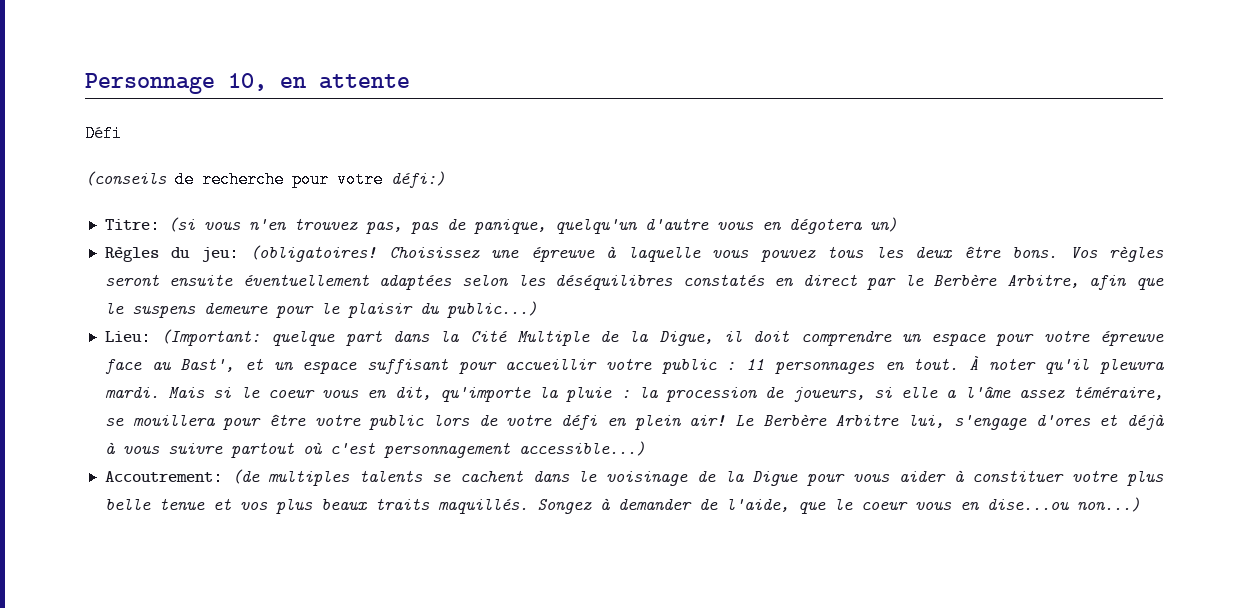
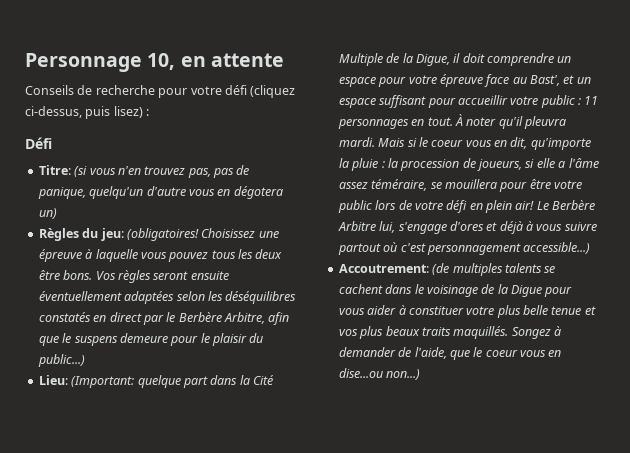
[85,125,122,142] [85,171,167,186] Défi // (conseils -> [25,85,74,95] Conseils
[391,171,445,188] défi:) -> [224,85,296,98] [25,106,150,119] [25,137,52,149] défi (cliquez ci-dessus, puis lisez) : // Défi

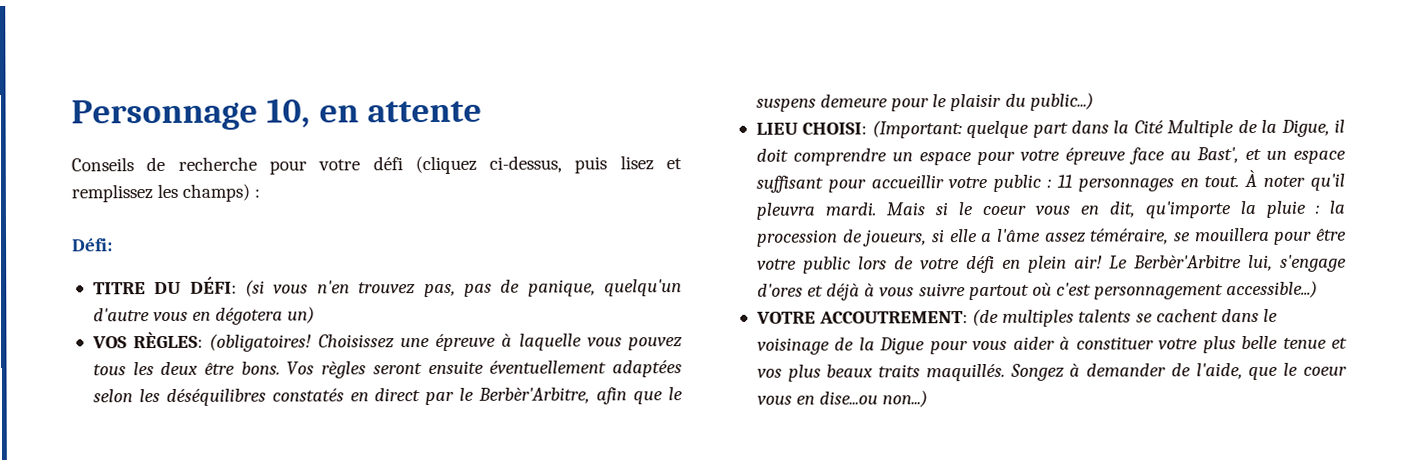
[113,106,150,118] [25,137,52,149] [38,165,71,175] lisez) : // Défi // Titre: -> [619,155,682,171] [71,183,261,203] [72,238,113,252] [92,276,237,295] lisez et remplissez les champs) : // Défi: // TITRE DU DÉFI:
[38,228,124,241] Règles du jeu: -> [91,331,204,349] VOS RÈGLES:
[178,312,265,324] Berbère Arbitre, -> [478,387,591,404] Berbèr'Arbitre,
[38,375,68,385] Lieu: -> [755,122,868,135] LIEU CHOISI:
[552,200,596,210] [337,221,376,231] Berbère Arbitre -> [1132,255,1242,269] Berbèr'Arbitre
[338,264,429,273] Accoutrement: -> [755,311,969,324] VOTRE ACCOUTREMENT:

